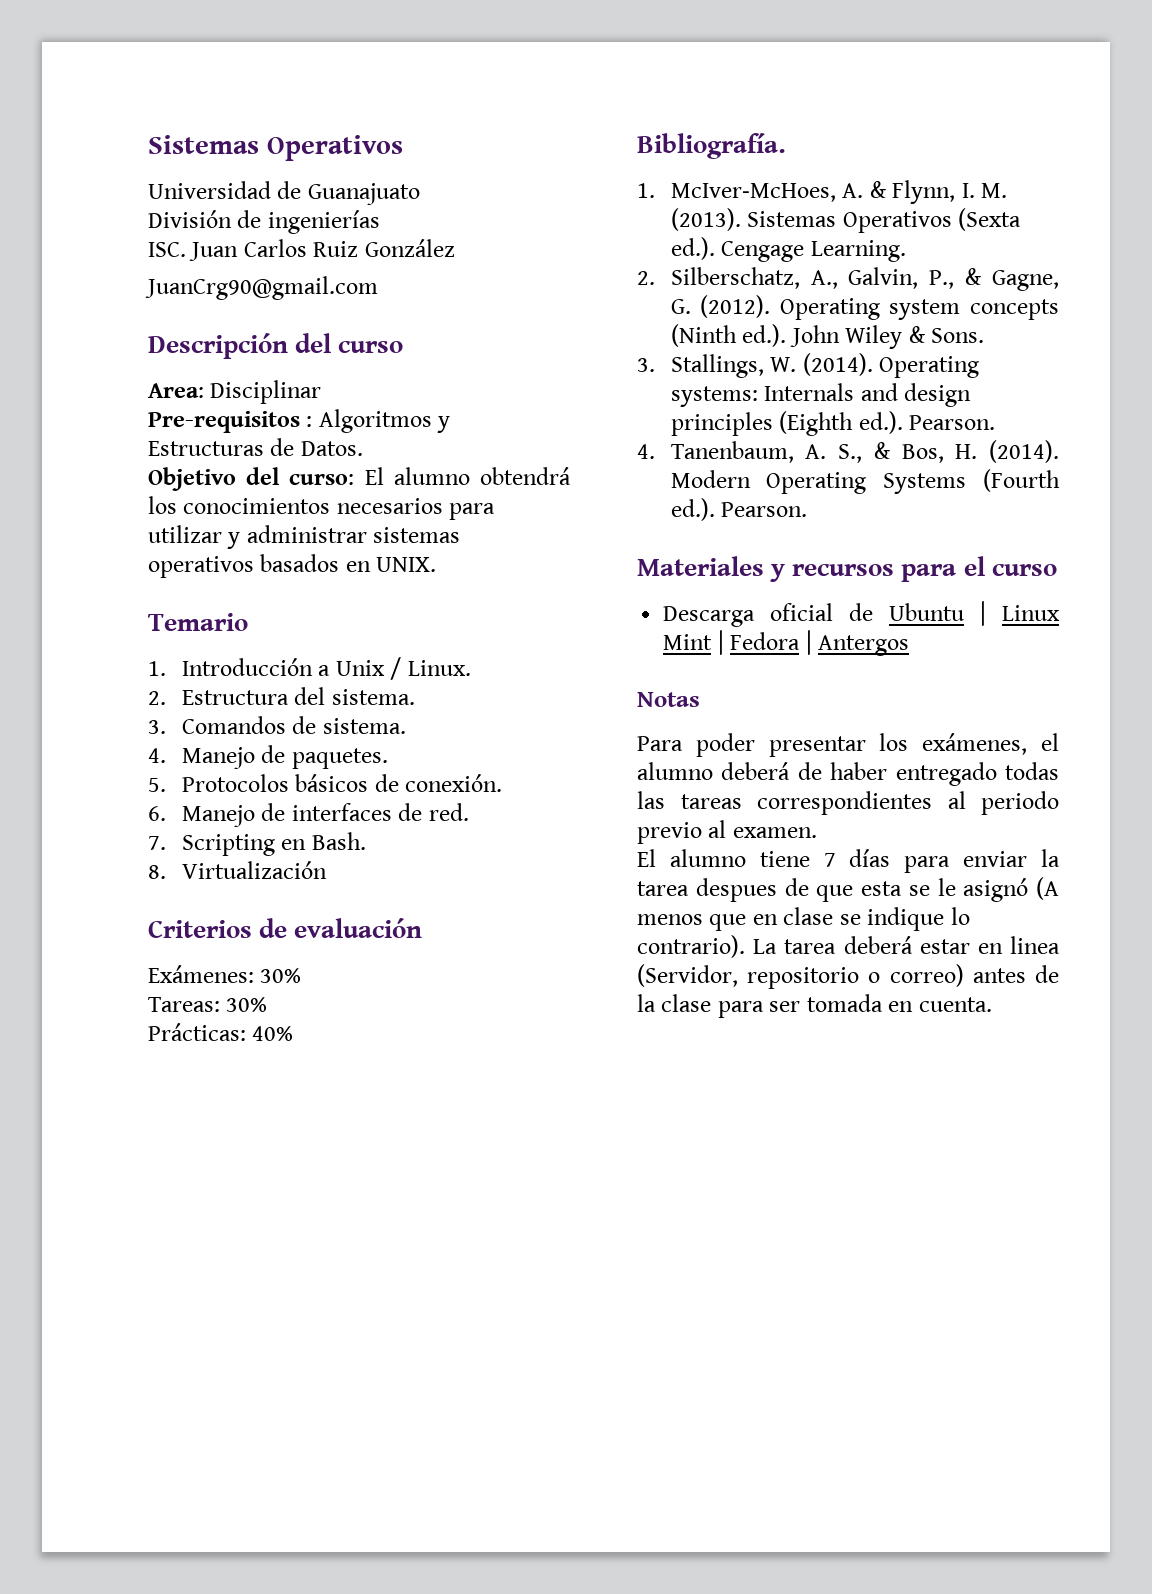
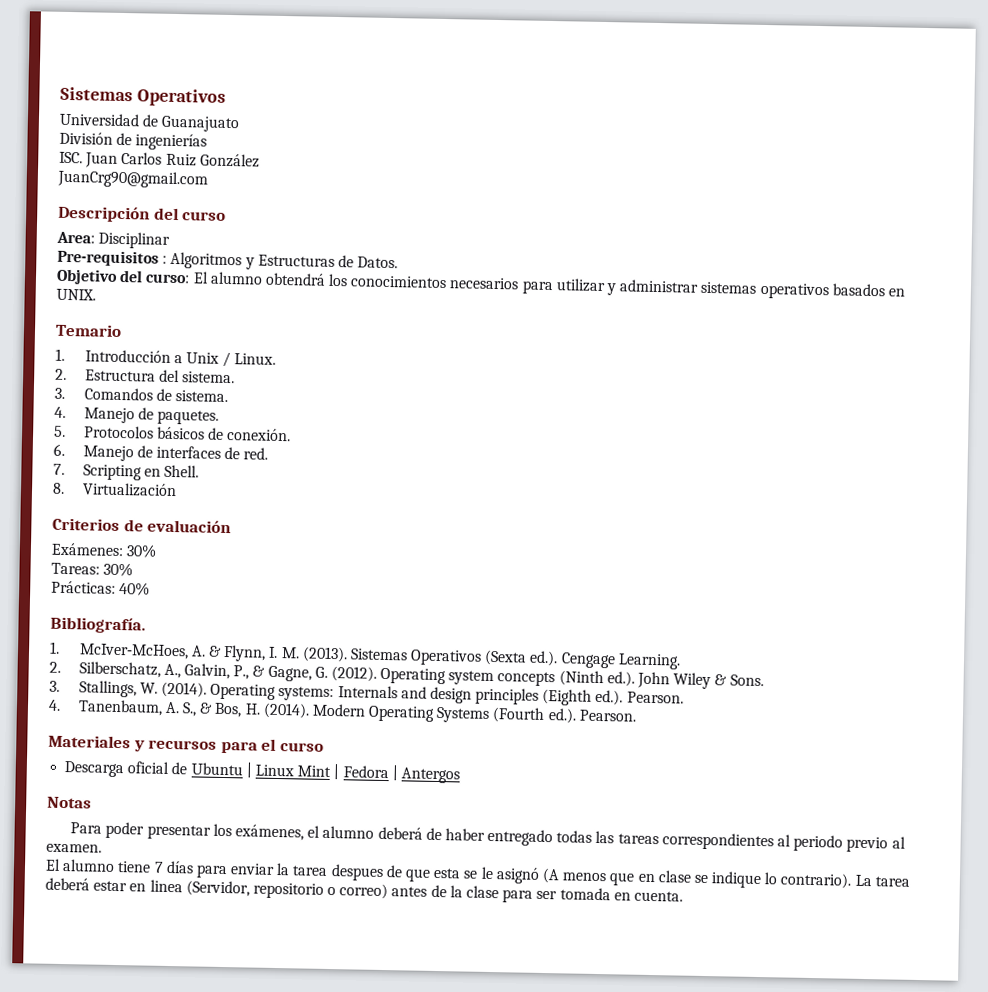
[311,832,366,850] Bash. -> [163,464,199,478] Shell.

